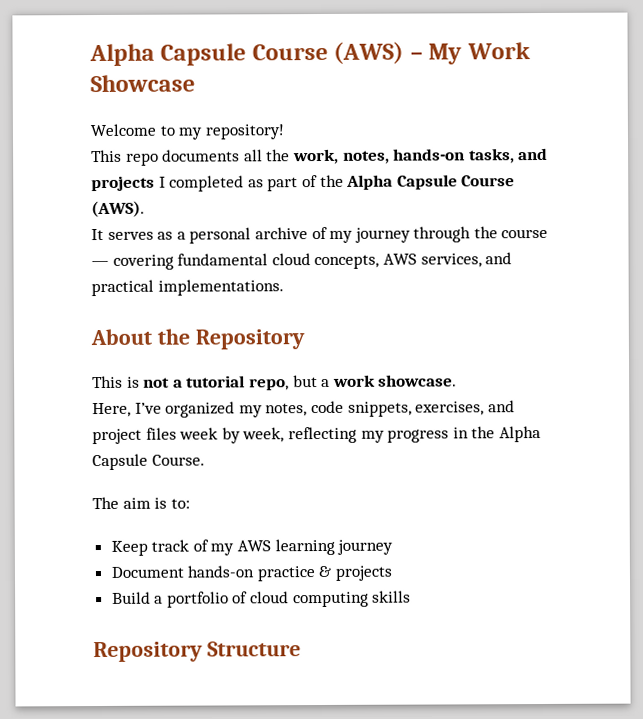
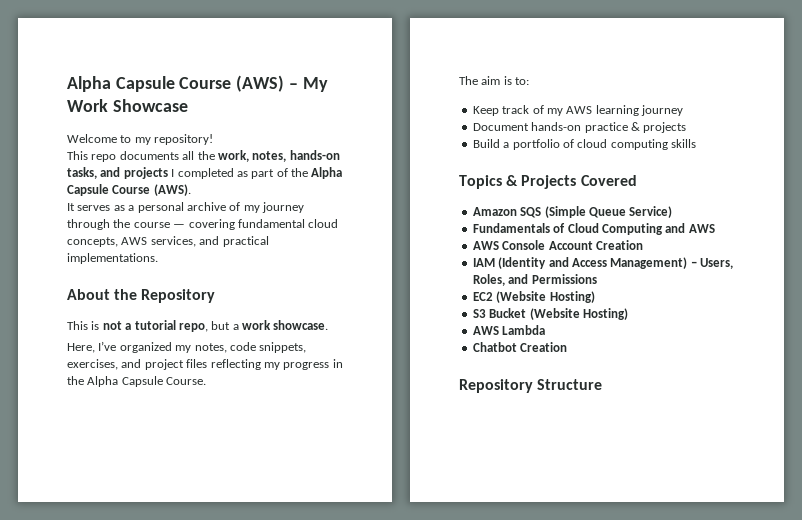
[179,427,285,444] week by week, -> (208, 363) none
(412, 596) none -> [459,175,637,189] [472,206,673,218] [472,223,715,235] [472,240,643,250] [472,257,733,269] [472,274,597,286] [472,291,595,303] [472,308,628,320] [472,325,546,335] [472,342,568,352] // Topics & Projects Covered // Amazon SQS (Simple Queue Service) // Fundamentals of Cloud Computing and AWS // AWS Console Account Creation // IAM (Identity and Access Management) – Users, Roles, and Permissions // EC2 (Website Hosting) // S3 Bucket (Website Hosting) // AWS Lambda // Chatbot Creation

